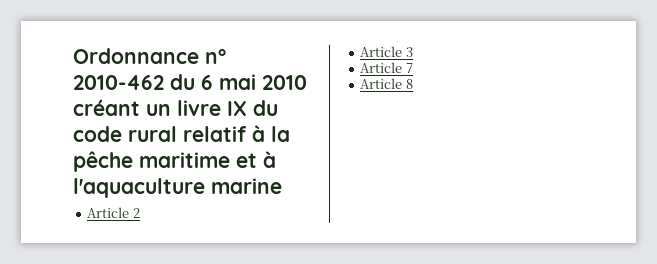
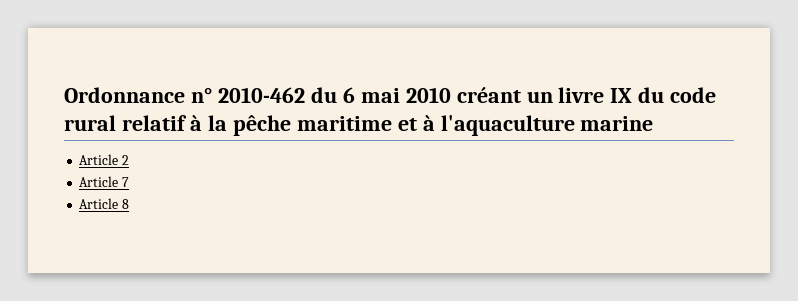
[360,46,413,57] // Article 3 -> (130, 160) none

